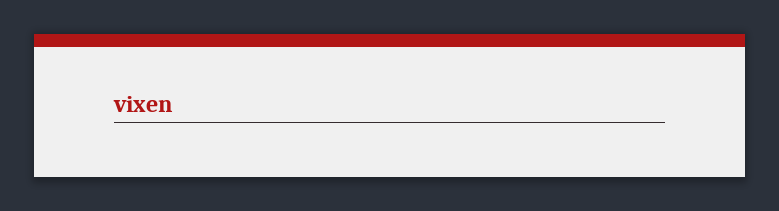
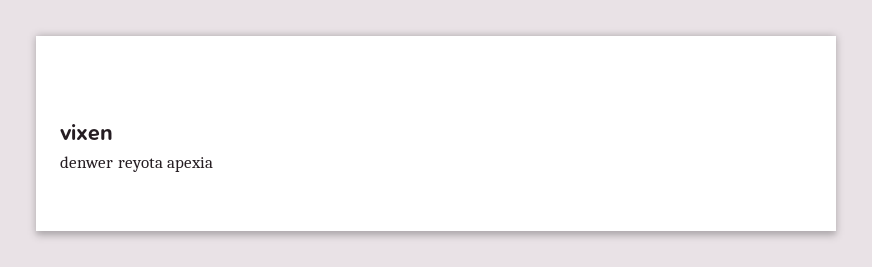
(173, 104) none -> [60,156,214,172] // denwer reyota apexia

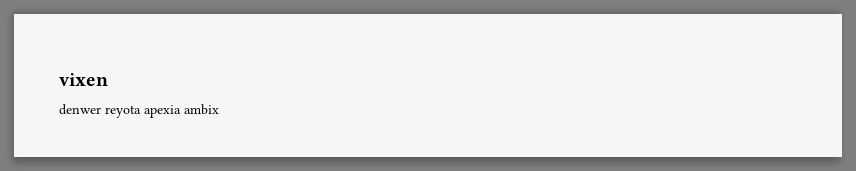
(214, 164) none -> [184,104,219,115] ambix

